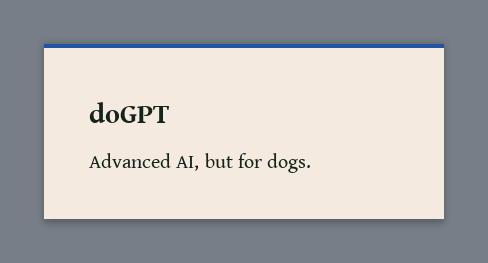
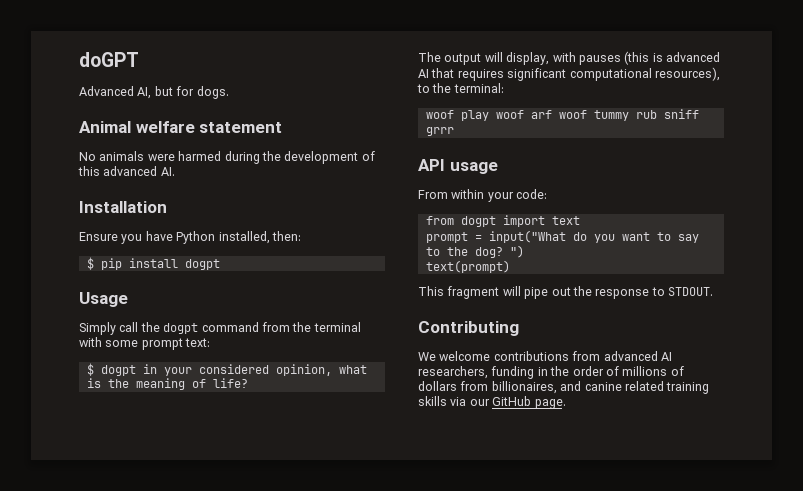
(312, 163) none -> [79,121,283,133] [79,151,375,164] [78,166,175,176] [79,201,167,213] [79,231,301,244] [86,257,220,270] [79,292,128,307] [79,322,361,335] [79,337,211,350] [86,363,367,376] [86,378,248,390] [418,51,720,65] [418,67,720,81] [417,83,504,93] [425,109,699,121] [425,127,454,136] [418,159,498,174] [418,189,548,202] [425,215,580,227] [425,230,699,243] [425,245,524,258] [425,260,510,273] [418,286,713,299] [418,321,519,336] [418,351,672,361] [418,366,684,379] [418,381,710,394] [418,396,566,409] // Animal welfare statement // No animals were harmed during the development of this advanced AI. // Installation // Ensure you have Python installed, then: // $ pip install dogpt // Usage // Simply call the dogpt command from the terminal with some prompt text: // $ dogpt in your considered opinion, what is the meaning of life? // The output will display, with pauses (this is advanced AI that requires significant computational resources), to the terminal: // woof play woof arf woof tummy rub sniff grrr // API usage // From within your code: // from dogpt import text // prompt = input("What do you want to say to the dog? ") // text(prompt) // This fragment will pipe out the response to STDOUT. // Contributing // We welcome contributions from advanced AI researchers, funding in the order of millions of dollars from billionaires, and canine related training skills via our GitHub page.

